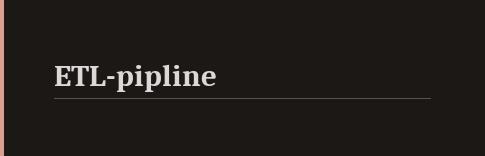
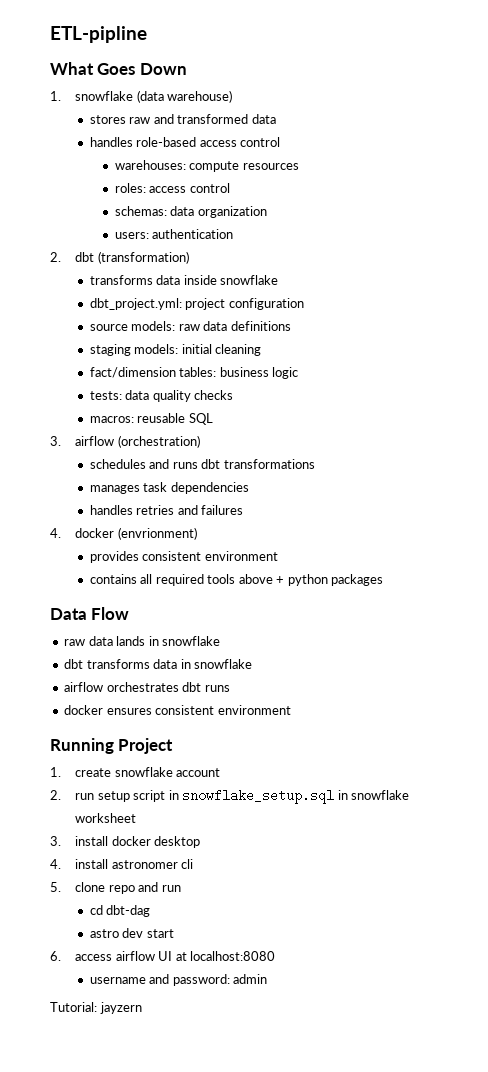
(217, 78) none -> [50,62,187,75] [50,90,233,103] [89,114,276,124] [89,137,281,147] [114,160,299,172] [114,183,230,193] [114,206,267,218] [114,229,234,239] [50,251,189,264] [89,275,279,285] [89,298,304,310] [89,321,291,331] [89,344,262,356] [89,367,299,379] [89,390,234,402] [89,413,213,425] [50,435,200,448] [89,459,315,469] [89,482,249,494] [89,505,244,515] [50,527,197,540] [89,551,278,563] [89,574,384,586] [50,607,130,620] [64,636,221,646] [64,659,253,669] [64,682,230,692] [64,705,291,715] [50,738,174,754] [50,767,221,777] [50,789,410,804] [75,813,137,823] [50,836,201,848] [50,859,194,869] [50,882,181,894] [89,905,151,917] [89,928,174,938] [50,951,276,961] [89,974,268,986] [50,1002,142,1014] // What Goes Down // 1. snowflake (data warehouse) // stores raw and transformed data // handles role-based access control // warehouses: compute resources // roles: access control // schemas: data organization // users: authentication // 2. dbt (transformation) // transforms data inside snowflake // dbt_project.yml: project configuration // source models: raw data definitions // staging models: initial cleaning // fact/dimension tables: business logic // tests: data quality checks // macros: reusable SQL // 3. airflow (orchestration) // schedules and runs dbt transformations // manages task dependencies // handles retries and failures // 4. docker (envrionment) // provides consistent environment // contains all required tools above + python packages // Data Flow // raw data lands in snowflake // dbt transforms data in snowflake // airflow orchestrates dbt runs // docker ensures consistent environment // Running Project // 1. create snowflake account // 2. run setup script in snowflake_setup.sql in snowflake worksheet // 3. install docker desktop // 4. install astronomer cli // 5. clone repo and run // cd dbt-dag // astro dev start // 6. access airflow UI at localhost:8080 // username and password: admin // Tutorial: jayzern

